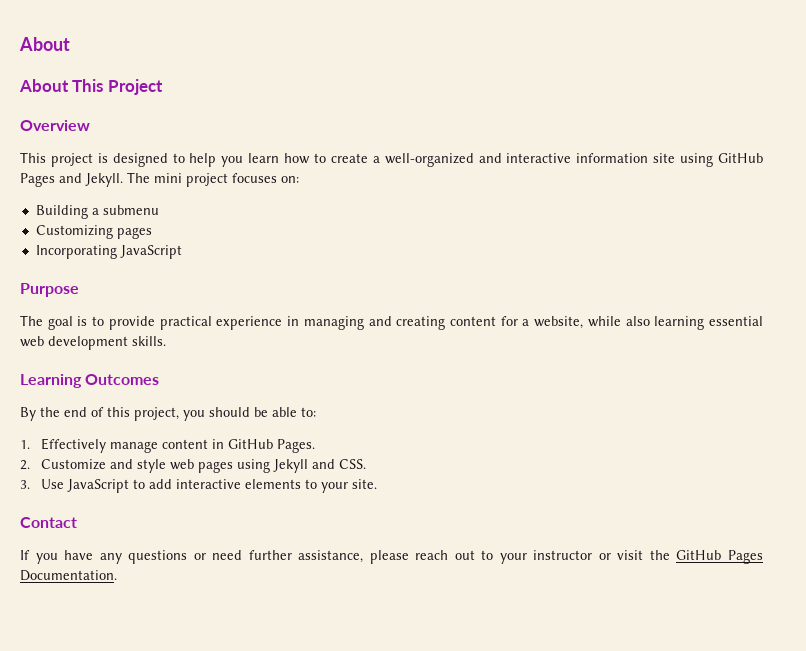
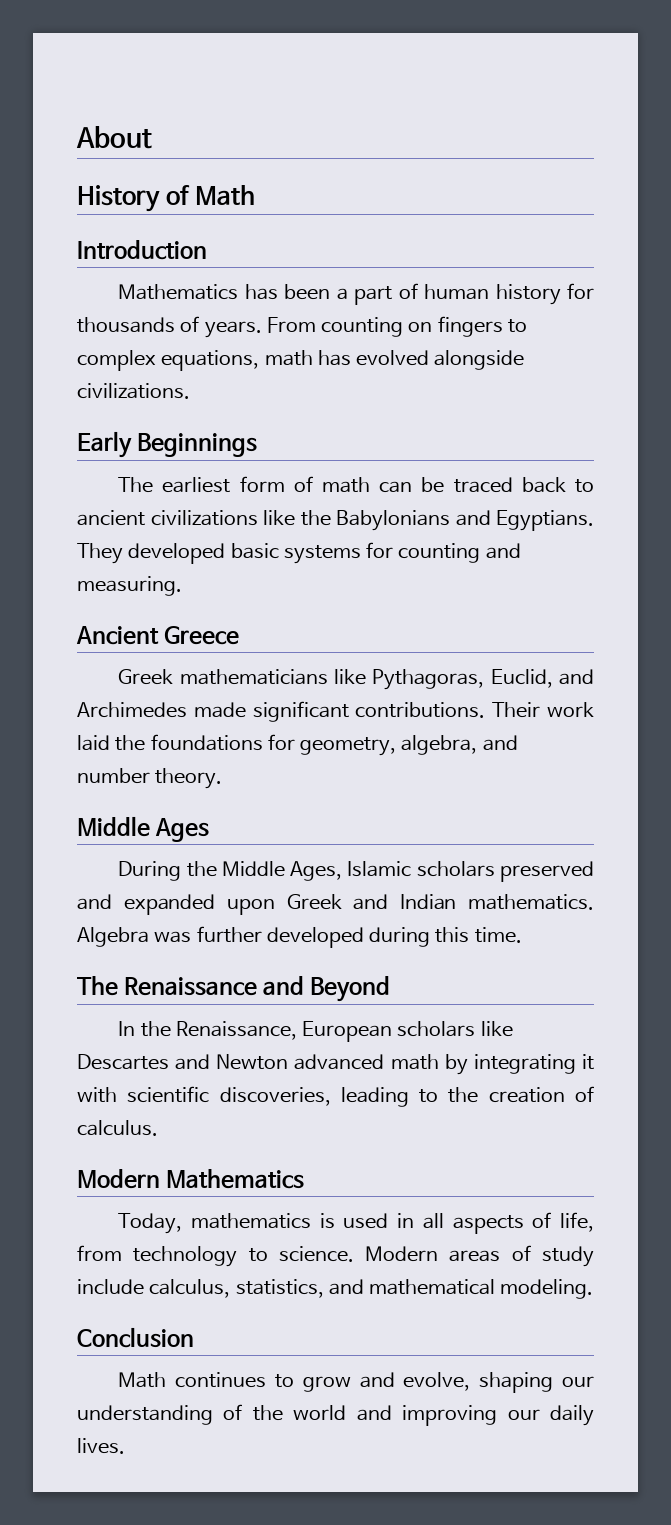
[19,79,163,95] [20,120,90,131] [20,152,764,167] [20,172,299,187] [35,205,159,219] [35,225,152,239] [35,245,182,259] [20,283,79,297] [20,315,763,330] [20,336,166,350] [20,374,160,388] [20,407,316,421] [20,438,315,453] [20,459,366,473] [20,479,377,493] [20,517,77,528] [20,550,763,564] [20,570,117,581] About This Project // Overview // This project is designed to help you learn how to create a well-organized and interactive information site using GitHub Pages and Jekyll. The mini project focuses on: // Building a submenu // Customizing pages // Incorporating JavaScript // Purpose // The goal is to provide practical experience in managing and creating content for a website, while also learning essential web development skills. // Learning Outcomes // By the end of this project, you should be able to: // 1. Effectively manage content in GitHub Pages. // 2. Customize and style web pages using Jekyll and CSS. // 3. Use JavaScript to add interactive elements to your site. // Contact // If you have any questions or need further assistance, please reach out to your instructor or visit the GitHub Pages Documentation. -> [77,185,256,212] [77,240,207,260] [118,283,594,305] [77,316,527,338] [77,350,525,371] [77,383,190,399] [77,431,258,458] [118,476,594,493] [77,510,595,531] [77,542,521,564] [77,576,182,596] [76,626,240,645] [118,669,595,690] [77,701,595,722] [77,734,518,756] [77,768,223,789] [77,816,210,842] [118,861,594,882] [77,894,595,915] [77,926,522,948] [77,976,391,1002] [118,1021,513,1042] [77,1054,594,1075] [77,1086,594,1107] [77,1120,158,1136] [77,1169,305,1189] [118,1212,594,1234] [77,1245,594,1267] [77,1279,594,1299] [77,1327,194,1348] [118,1372,594,1393] [77,1404,594,1426] [77,1438,125,1454] History of Math // Introduction // Mathematics has been a part of human history for thousands of years. From counting on fingers to complex equations, math has evolved alongside civilizations. // Early Beginnings // The earliest form of math can be traced back to ancient civilizations like the Babylonians and Egyptians. They developed basic systems for counting and measuring. // Ancient Greece // Greek mathematicians like Pythagoras, Euclid, and Archimedes made significant contributions. Their work laid the foundations for geometry, algebra, and number theory. // Middle Ages // During the Middle Ages, Islamic scholars preserved and expanded upon Greek and Indian mathematics. Algebra was further developed during this time. // The Renaissance and Beyond // In the Renaissance, European scholars like Descartes and Newton advanced math by integrating it with scientific discoveries, leading to the creation of calculus. // Modern Mathematics // Today, mathematics is used in all aspects of life, from technology to science. Modern areas of study include calculus, statistics, and mathematical modeling. // Conclusion // Math continues to grow and evolve, shaping our understanding of the world and improving our daily lives.

